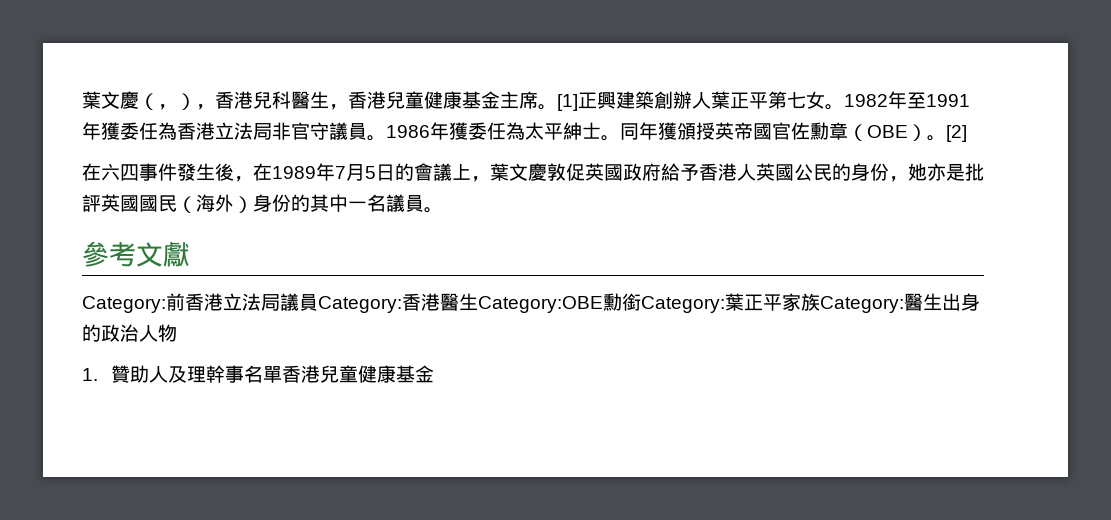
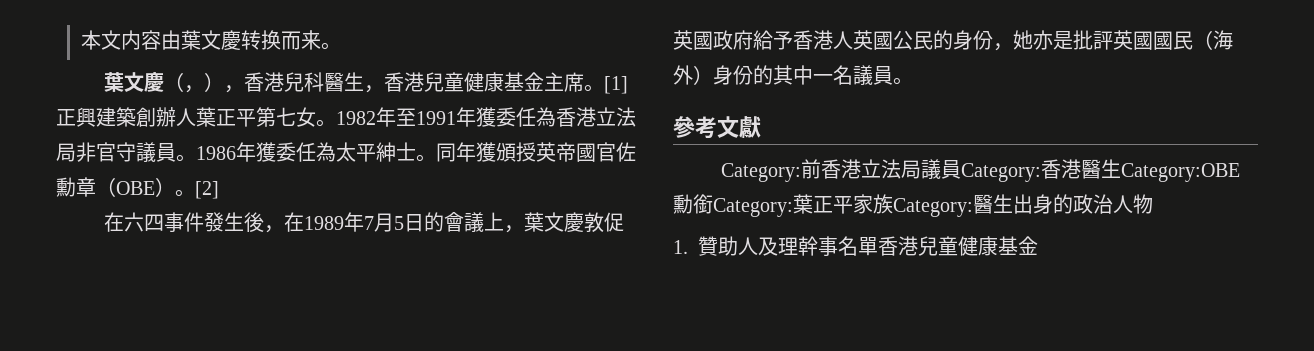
(82, 100) none -> [81,30,342,50] 本文内容由葉文慶转换而来。 //

